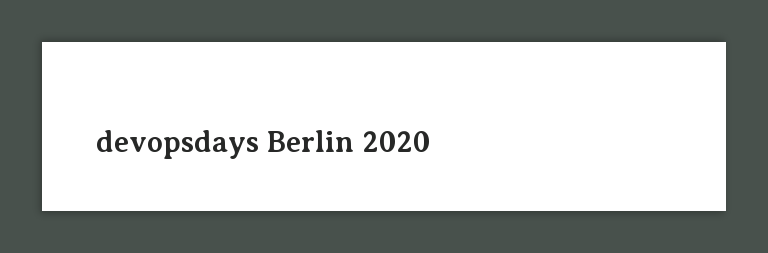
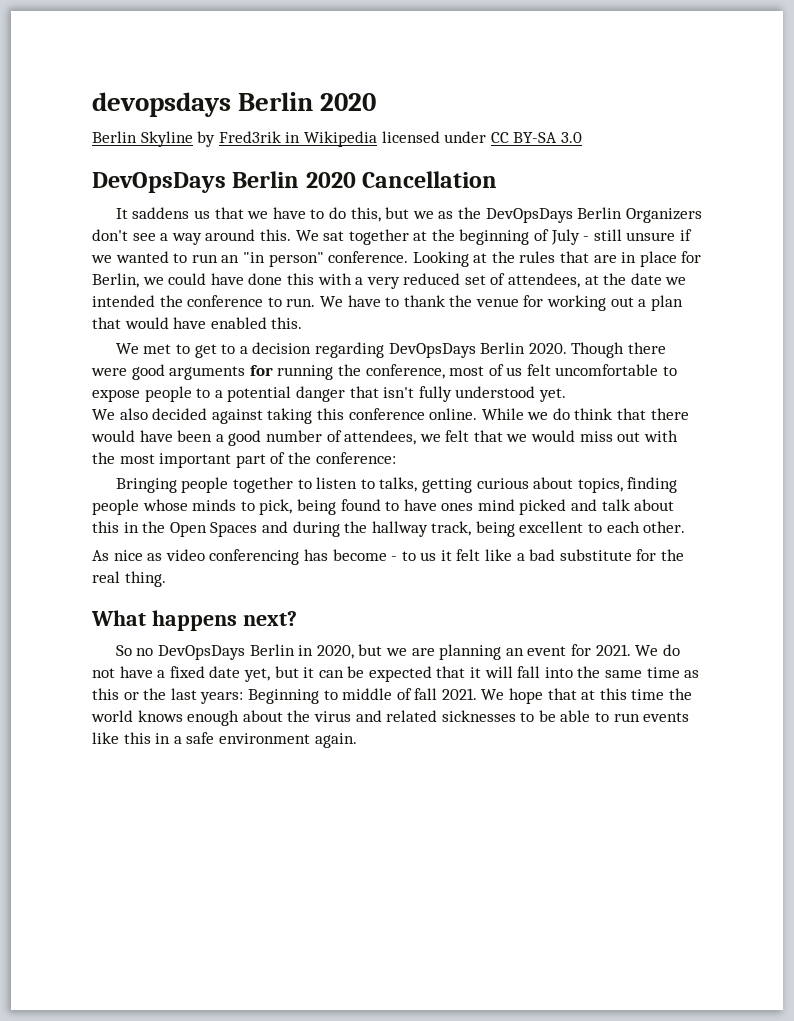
(431, 141) none -> [92,131,582,147] [92,171,498,193] [115,207,702,223] [92,229,693,245] [91,251,702,267] [92,273,687,289] [92,295,683,311] [92,317,303,329] [115,342,666,358] [91,364,678,380] [92,386,566,402] [92,408,689,424] [91,430,678,446] [92,452,396,468] [115,477,678,493] [92,499,675,515] [92,521,686,537] [92,549,685,565] [92,571,166,587] [91,610,297,631] [115,644,680,660] [92,666,700,682] [92,688,693,704] [91,710,690,726] [92,732,357,748] // Berlin Skyline by Fred3rik in Wikipedia licensed under CC BY-SA 3.0 // DevOpsDays Berlin 2020 Cancellation // It saddens us that we have to do this, but we as the DevOpsDays Berlin Organizers don't see a way around this. We sat together at the beginning of July - still unsure if we wanted to run an "in person" conference. Looking at the rules that are in place for Berlin, we could have done this with a very reduced set of attendees, at the date we intended the conference to run. We have to thank the venue for working out a plan that would have enabled this. // We met to get to a decision regarding DevOpsDays Berlin 2020. Though there were good arguments for running the conference, most of us felt uncomfortable to expose people to a potential danger that isn't fully understood yet. // We also decided against taking this conference online. While we do think that there would have been a good number of attendees, we felt that we would miss out with the most important part of the conference: // Bringing people together to listen to talks, getting curious about topics, finding people whose minds to pick, being found to have ones mind picked and talk about this in the Open Spaces and during the hallway track, being excellent to each other. // As nice as video conferencing has become - to us it felt like a bad substitute for the real thing. // What happens next? // So no DevOpsDays Berlin in 2020, but we are planning an event for 2021. We do not have a fixed date yet, but it can be expected that it will fall into the same time as this or the last years: Beginning to middle of fall 2021. We hope that at this time the world knows enough about the virus and related sicknesses to be able to run events like this in a safe environment again.

